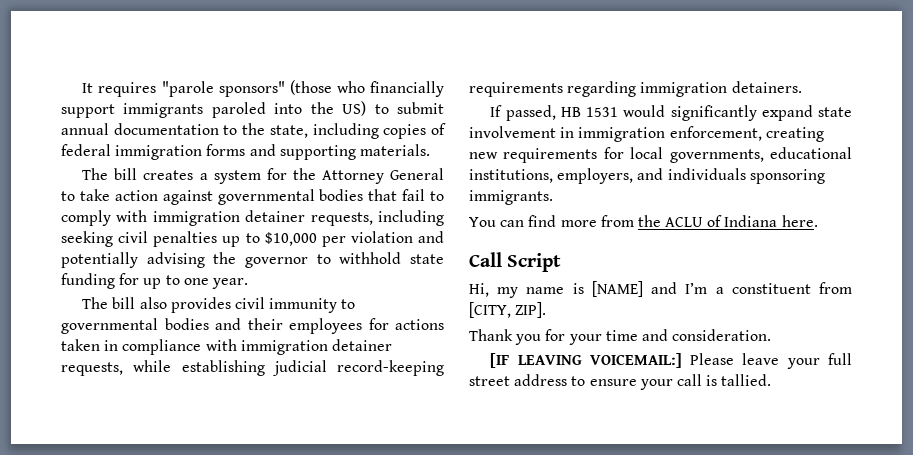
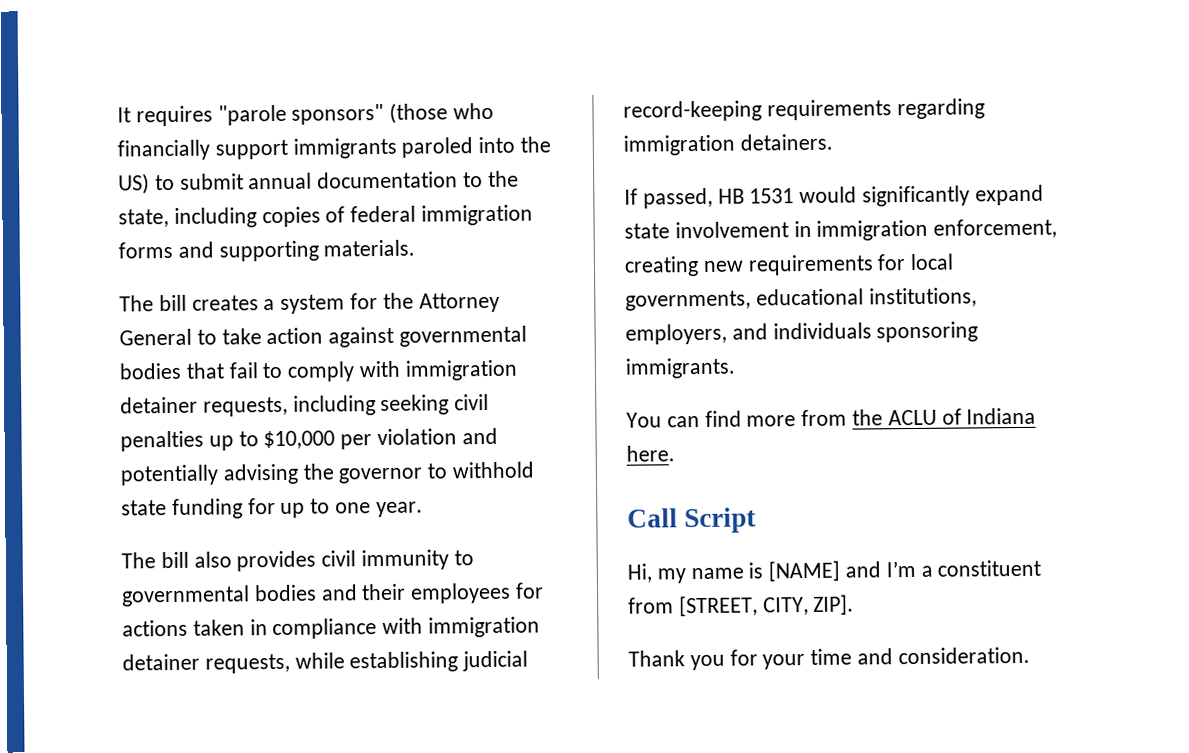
[469,302,511,318] [CITY, -> [678,595,809,617] [STREET, CITY,
[490,353,852,369] [469,374,772,390] // [IF LEAVING VOICEMAIL:] Please leave your full street address to ensure your call is tallied. -> (1030, 655) none

